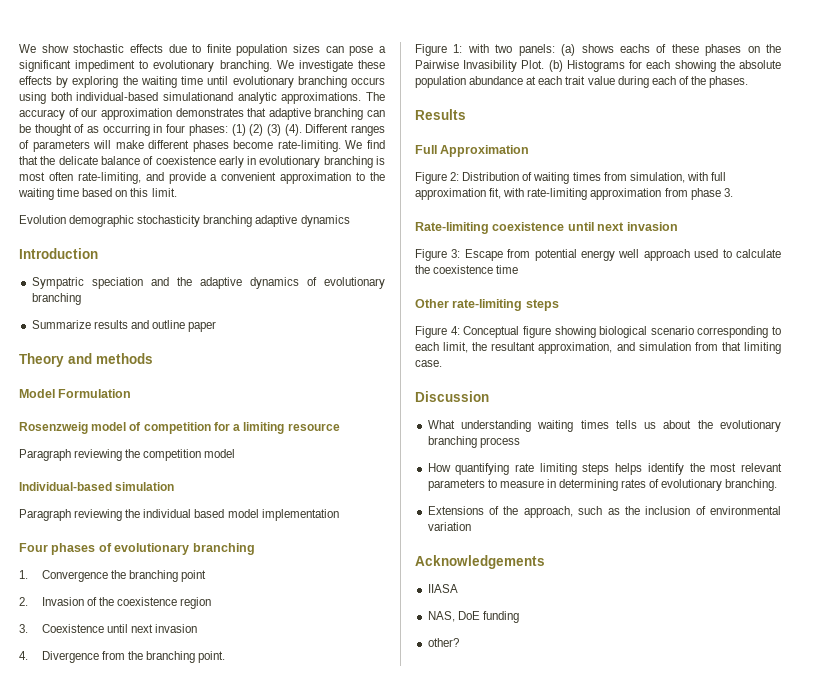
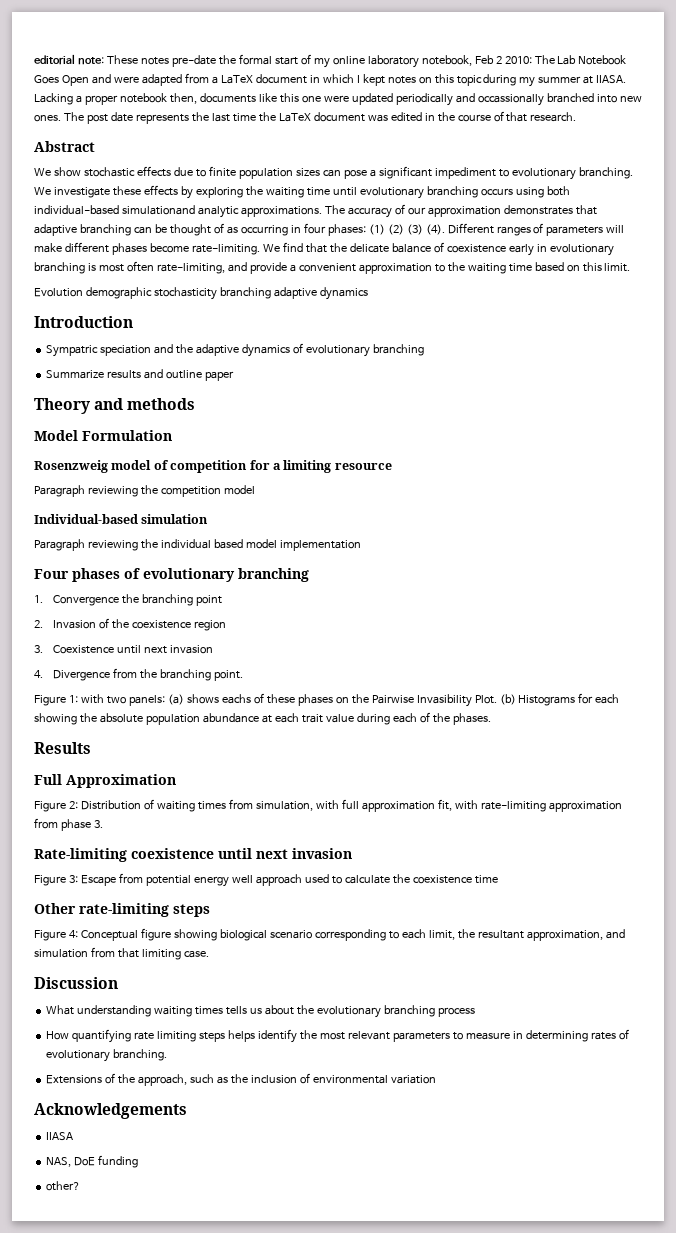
(19, 48) none -> [34,54,627,68] [34,73,627,87] [34,93,642,106] [34,111,577,124] [34,141,95,152] editorial note: These notes pre-date the formal start of my online laboratory notebook, Feb 2 2010: The Lab Notebook Goes Open and were adapted from a LaTeX document in which I kept notes on this topic during my summer at IIASA. Lacking a proper notebook then, documents like this one were updated periodically and occassionally branched into new ones. The post date represents the last time the LaTeX document was edited in the course of that research. // Abstract //

